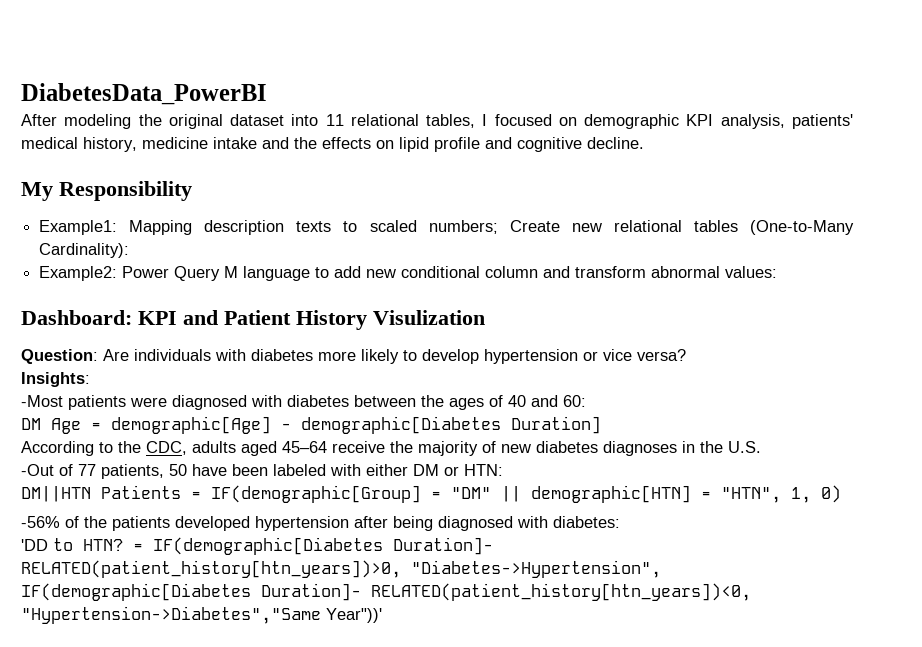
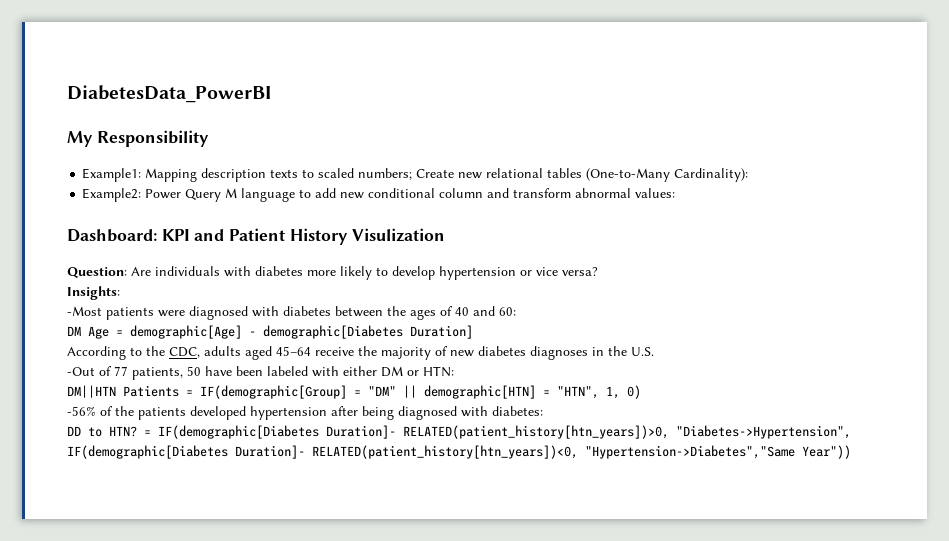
[21,114,853,129] [21,137,644,152] // After modeling the original dataset into 11 relational tables, I focused on demographic KPI analysis, patients' medical history, medicine intake and the effects on lipid profile and cognitive decline. -> (271, 94) none
[21,539,48,551] 'DD -> [67,426,81,436] DD
[326,608,382,623] Year"))' -> [802,445,851,459] Year"))

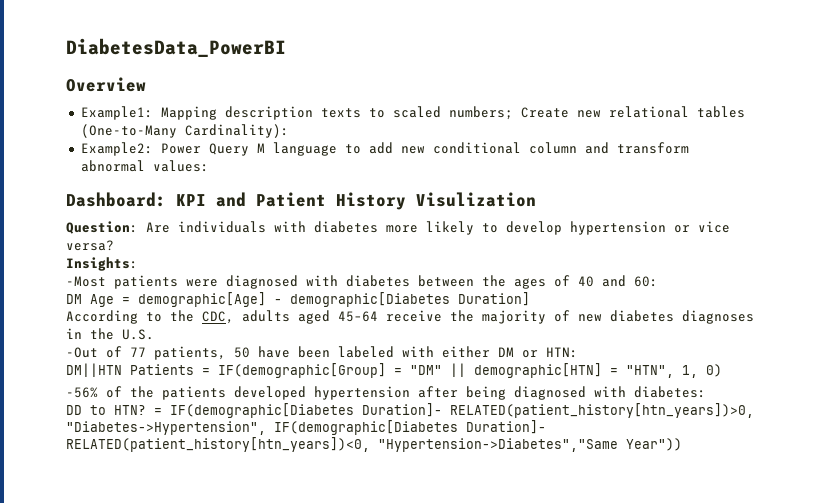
[67,130,209,147] My Responsibility -> [66,77,146,92] Overview

